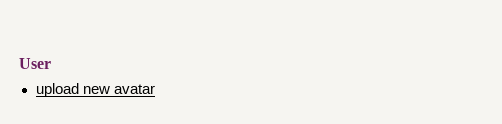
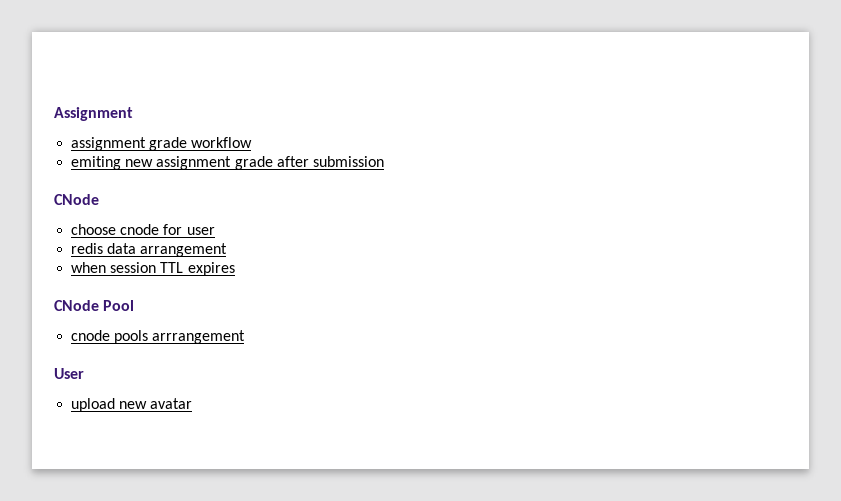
(19, 63) none -> [54,107,133,121] [71,137,253,151] [71,156,384,170] [54,194,99,205] [71,224,215,235] [71,243,228,257] [71,262,235,276] [54,300,135,311] [71,330,246,344] Assignment // assignment grade workflow // emiting new assignment grade after submission // CNode // choose cnode for user // redis data arrangement // when session TTL expires // CNode Pool // cnode pools arrrangement //

